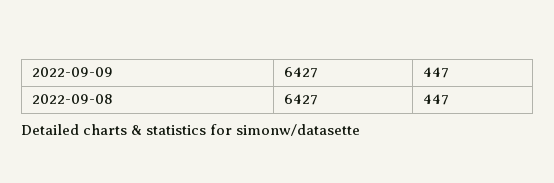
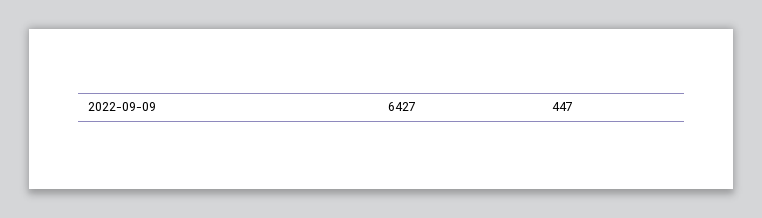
[32,94,114,104] [284,94,319,105] [423,94,450,105] [21,124,361,136] // 2022-09-08 | 6427 | 447 // Detailed charts & statistics for simonw/datasette -> (573, 106) none

